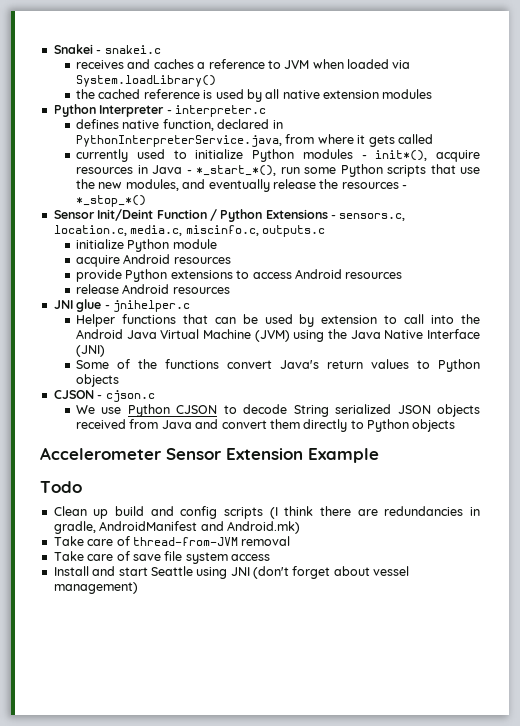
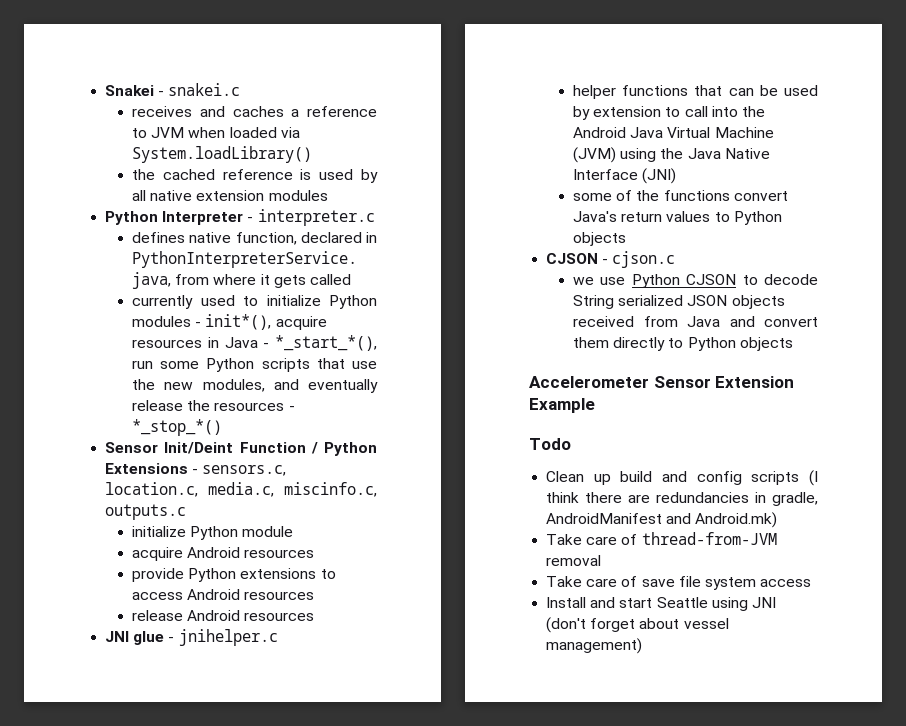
[76,314,116,327] Helper -> [572,85,616,99] helper
[76,360,110,369] Some -> [572,193,612,201] some
[76,405,96,414] We -> [572,277,594,285] we

